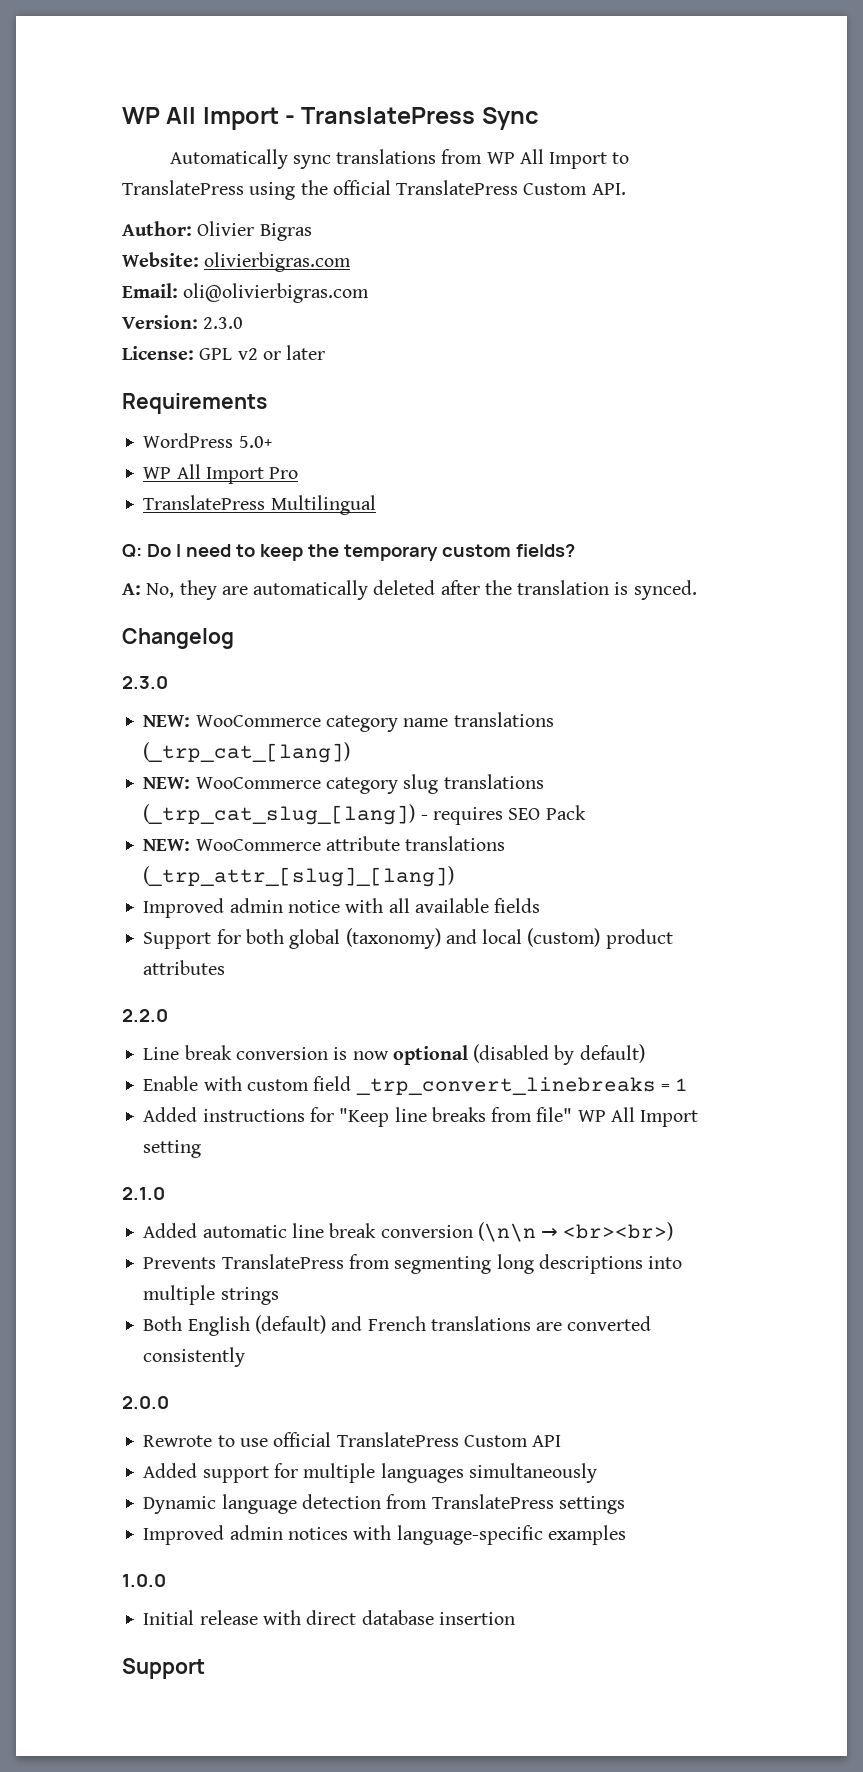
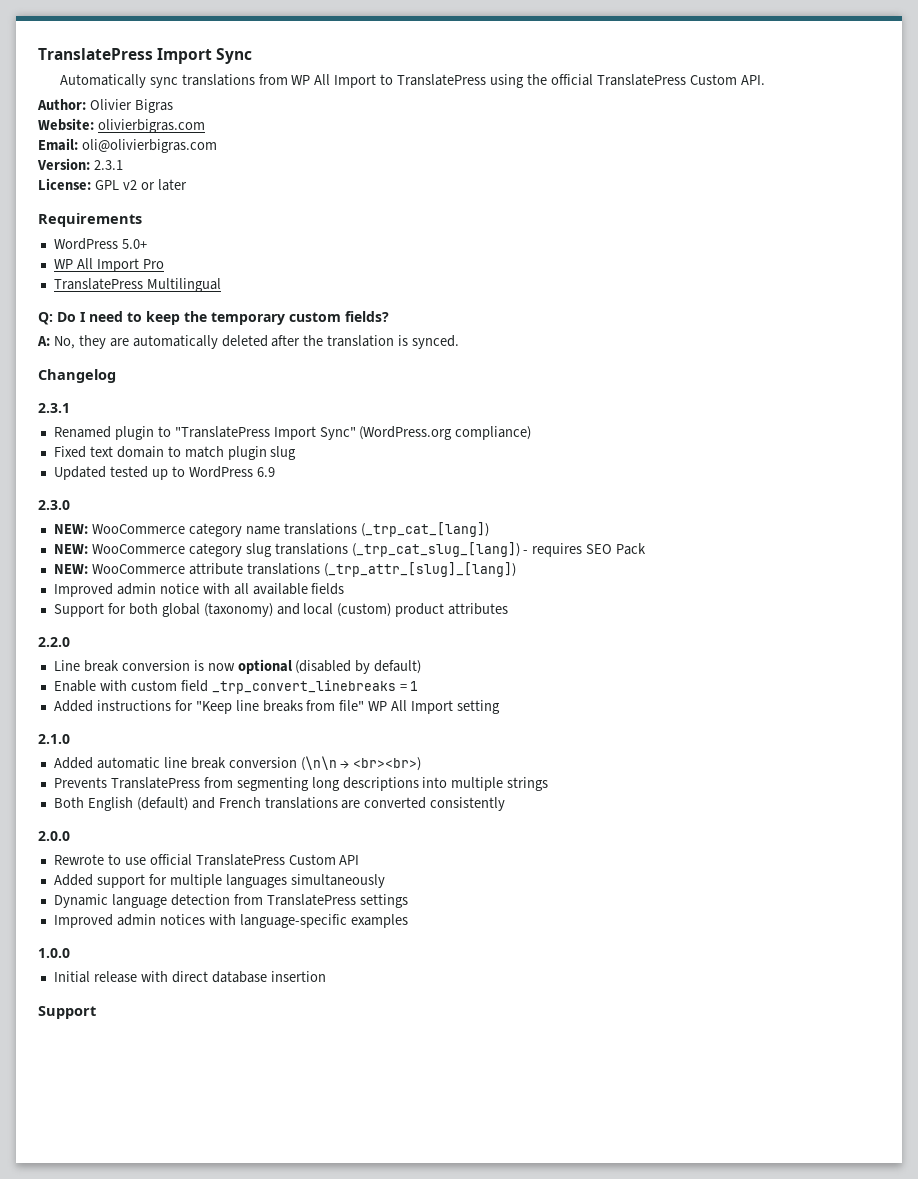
[122,107,476,130] WP All Import - TranslatePress -> [38,48,213,64] TranslatePress Import
[203,317,244,329] 2.3.0 -> [93,160,123,170] 2.3.1
(234, 638) none -> [38,403,70,413] [53,426,532,440] [53,446,297,460] [53,466,275,480] // 2.3.1 // Renamed plugin to "TranslatePress Import Sync" (WordPress.org compliance) // Fixed text domain to match plugin slug // Updated tested up to WordPress 6.9

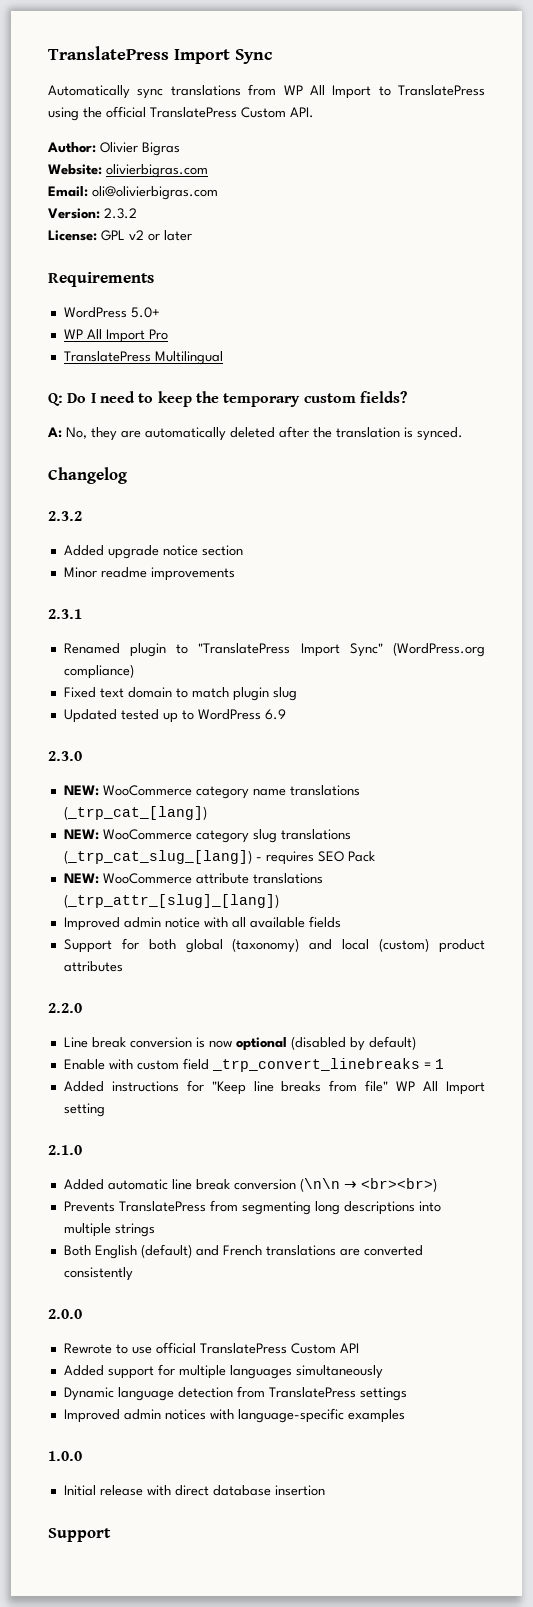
[93,160,123,170] 2.3.1 -> [104,208,137,219] 2.3.2
(116, 376) none -> [48,511,82,521] [63,545,243,559] [63,567,235,581] // 2.3.2 // Added upgrade notice section // Minor readme improvements

